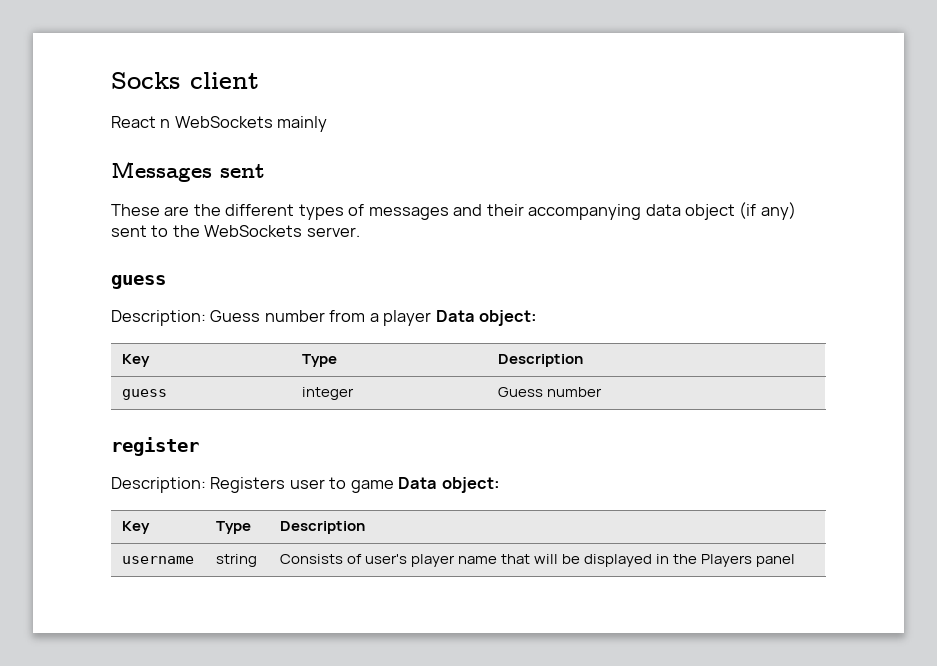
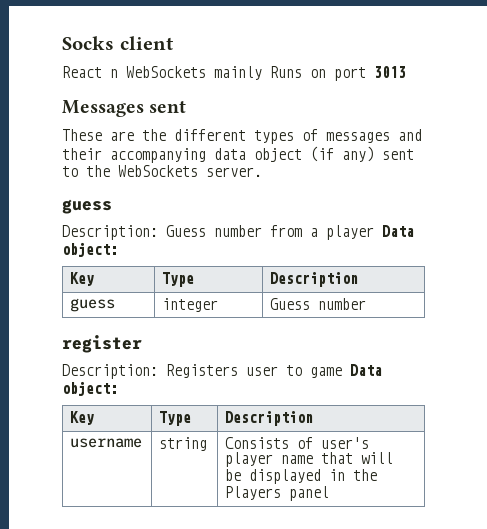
(328, 124) none -> [270,66,406,81] Runs on port 3013

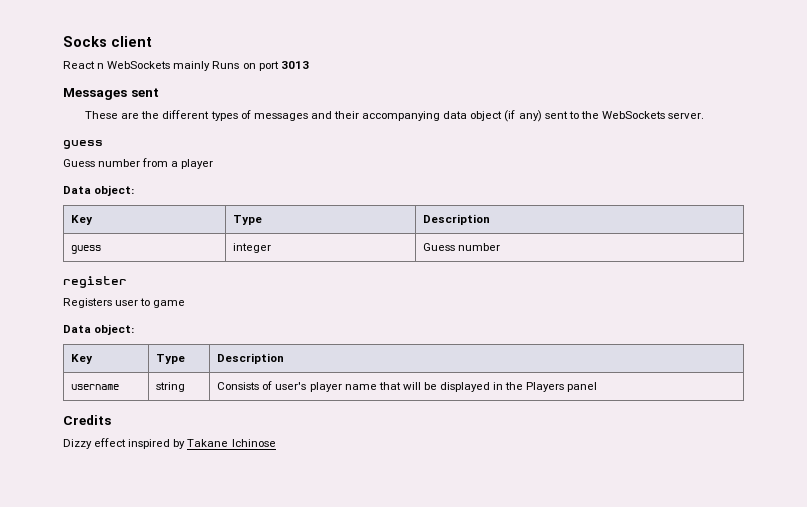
[62,225,158,240] Description: -> (103, 144) none
(374, 232) none -> (214, 164) //
[62,364,158,379] Description: -> (127, 282) none
(342, 372) none -> (186, 304) //
(330, 493) none -> [63,415,111,425] [63,438,276,449] // Credits // Dizzy effect inspired by Takane Ichinose

